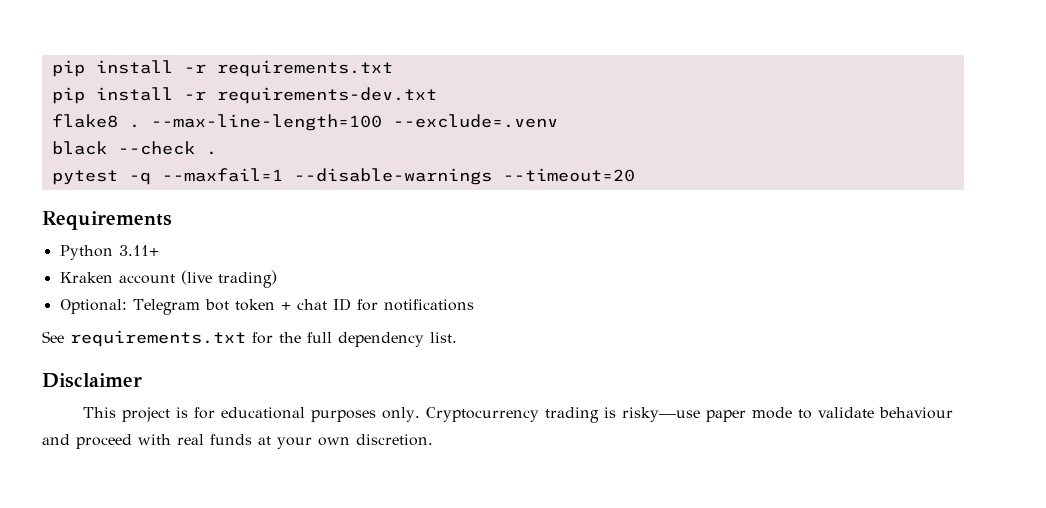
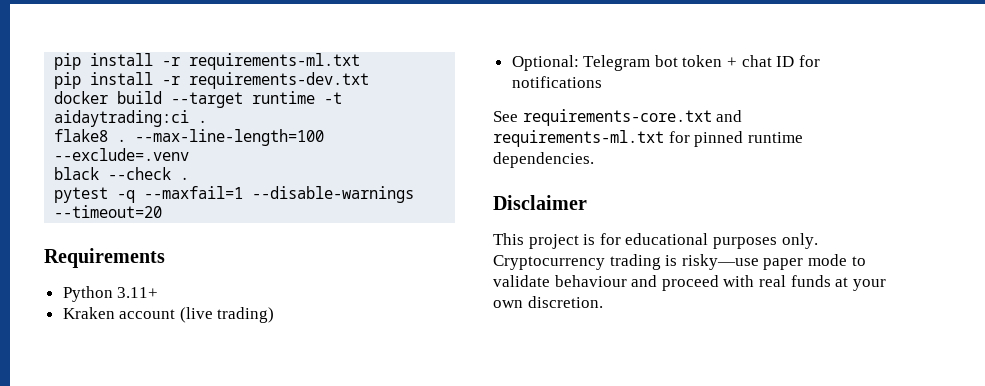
[51,60,393,77] pip install -r requirements.txt -> [54,53,361,70] pip install -r requirements-ml.txt
(437, 95) none -> [54,91,343,108] [54,110,208,127] // docker build --target runtime -t aidaytrading:ci .
[70,330,457,347] requirements.txt for the full dependency list. -> [522,109,743,126] [493,130,803,147] [493,152,594,168] requirements-core.txt and requirements-ml.txt for pinned runtime dependencies.

